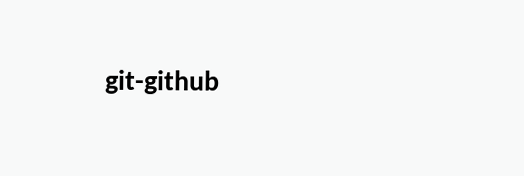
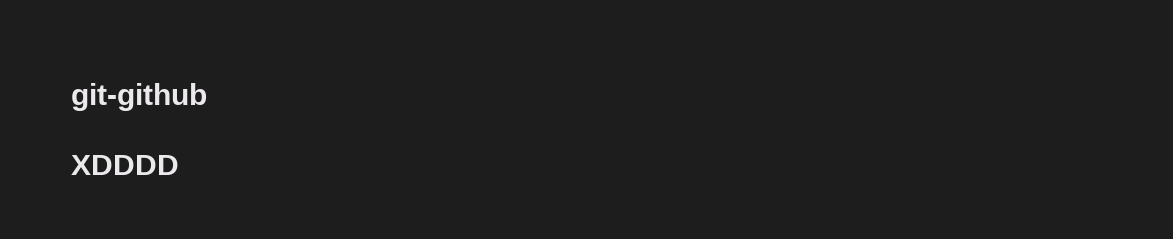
(220, 82) none -> [71,155,179,175] // XDDDD

